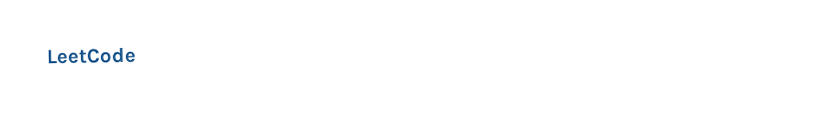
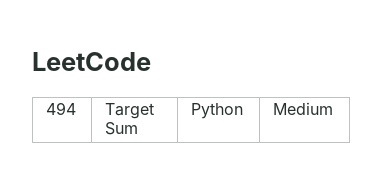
(136, 55) none -> [46,102,77,115] [105,103,155,119] [105,122,139,135] [191,103,244,119] [273,102,334,115] // 494 | Target Sum | Python | Medium

